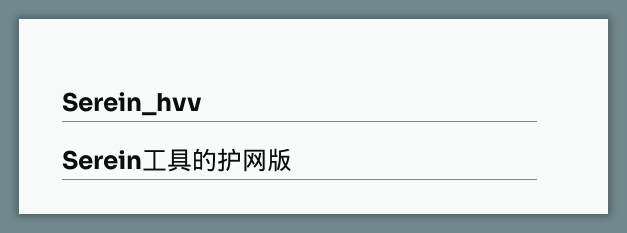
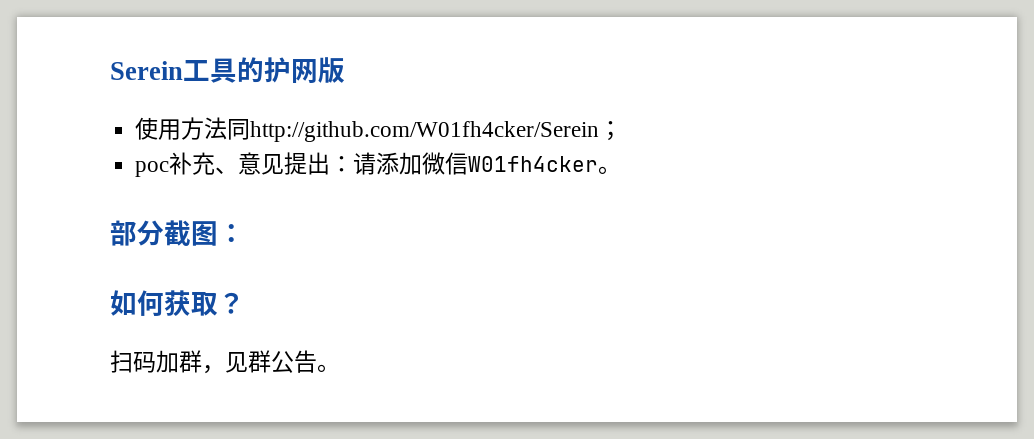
[62,92,202,116] Serein_hvv // -> (110, 70) none
(292, 160) none -> [135,117,623,142] [135,152,622,177] [110,220,245,246] [110,290,245,317] [110,350,340,374] // 使用方法同http://github.com/W01fh4cker/Serein； // poc补充、意见提出：请添加微信W01fh4cker。 // 部分截图： // 如何获取？ // 扫码加群，见群公告。

